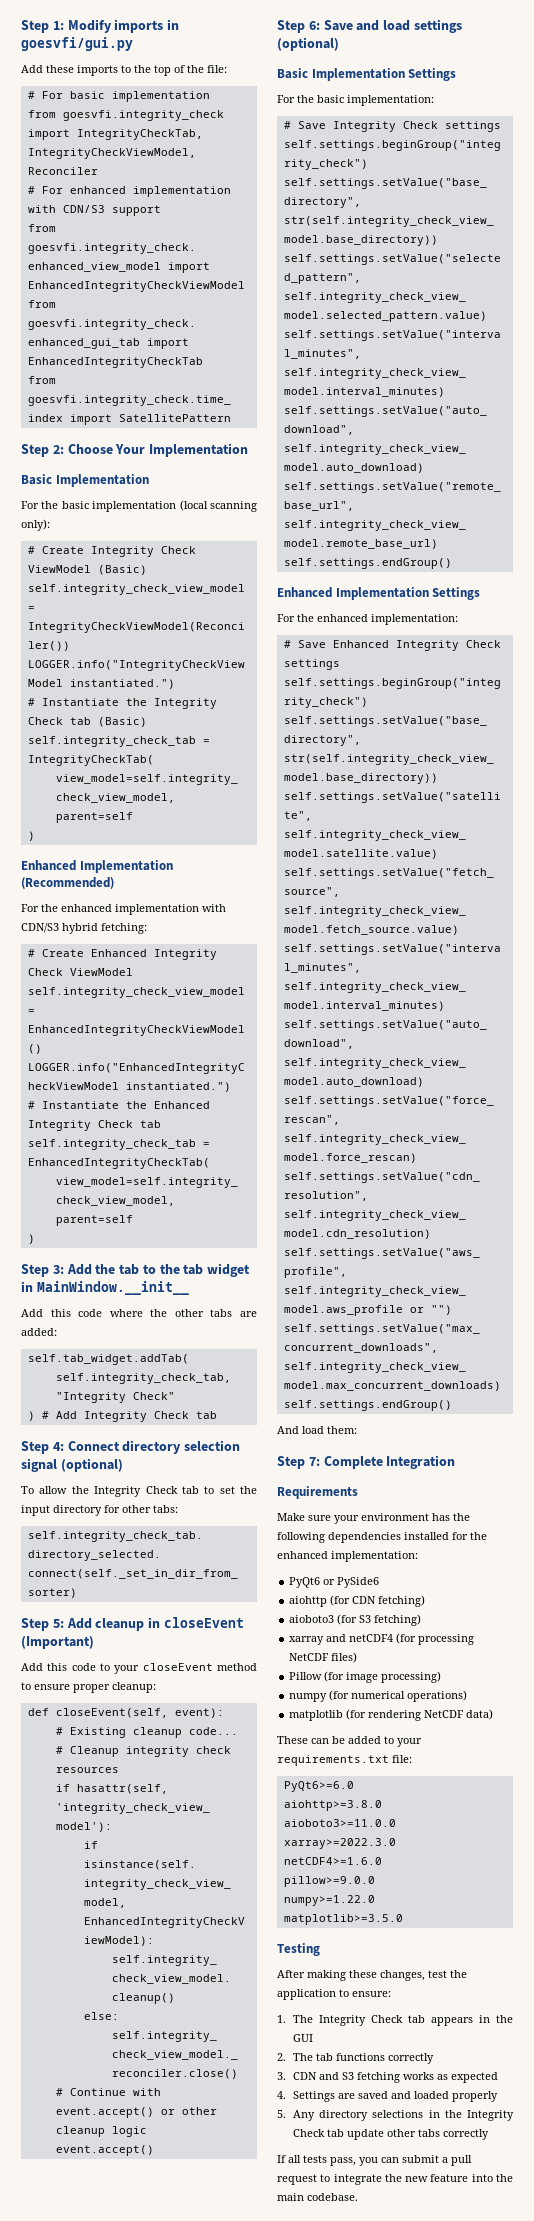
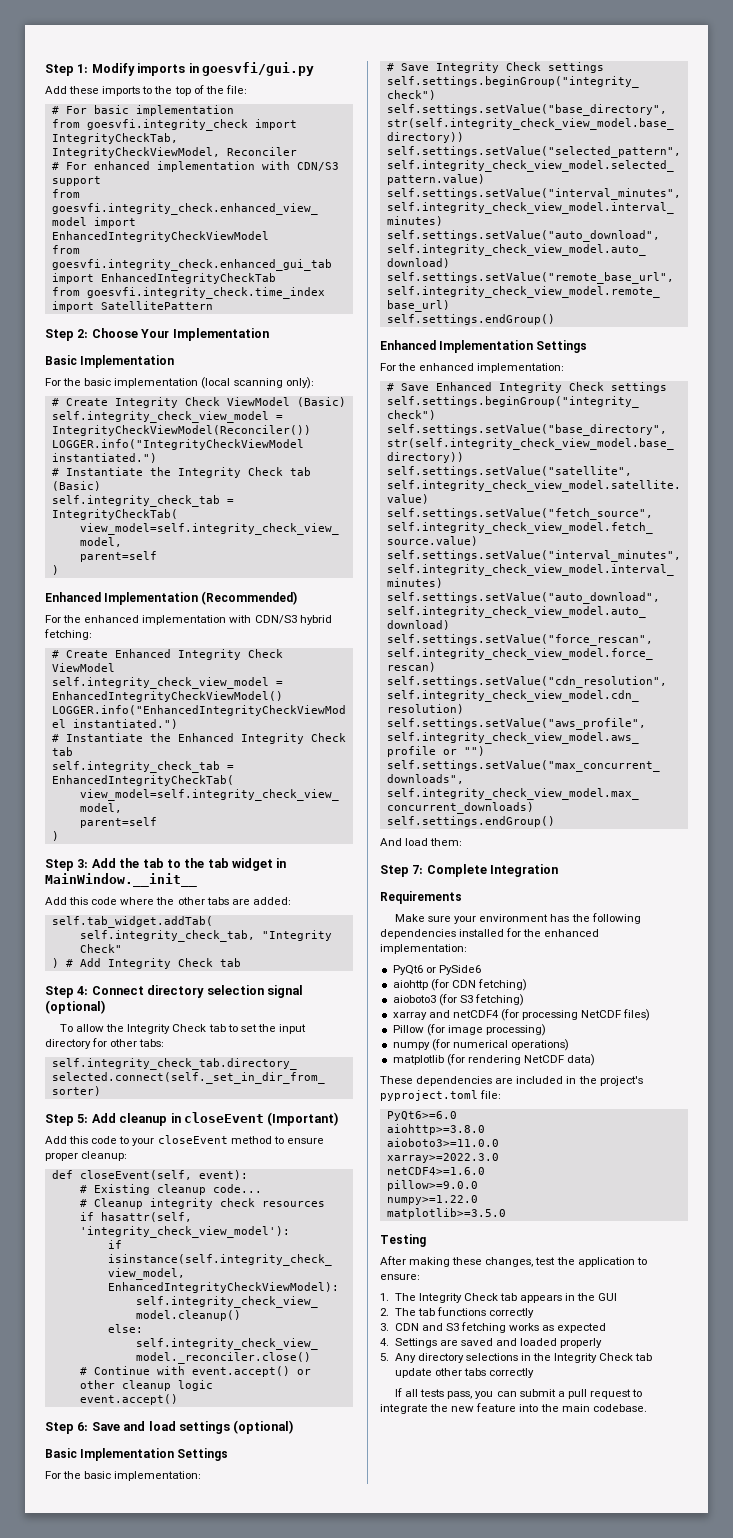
[311,1736,422,1747] [277,1755,389,1766] can be added to your requirements.txt -> [416,1076,643,1086] [380,1090,478,1101] dependencies are included in the project's pyproject.toml

